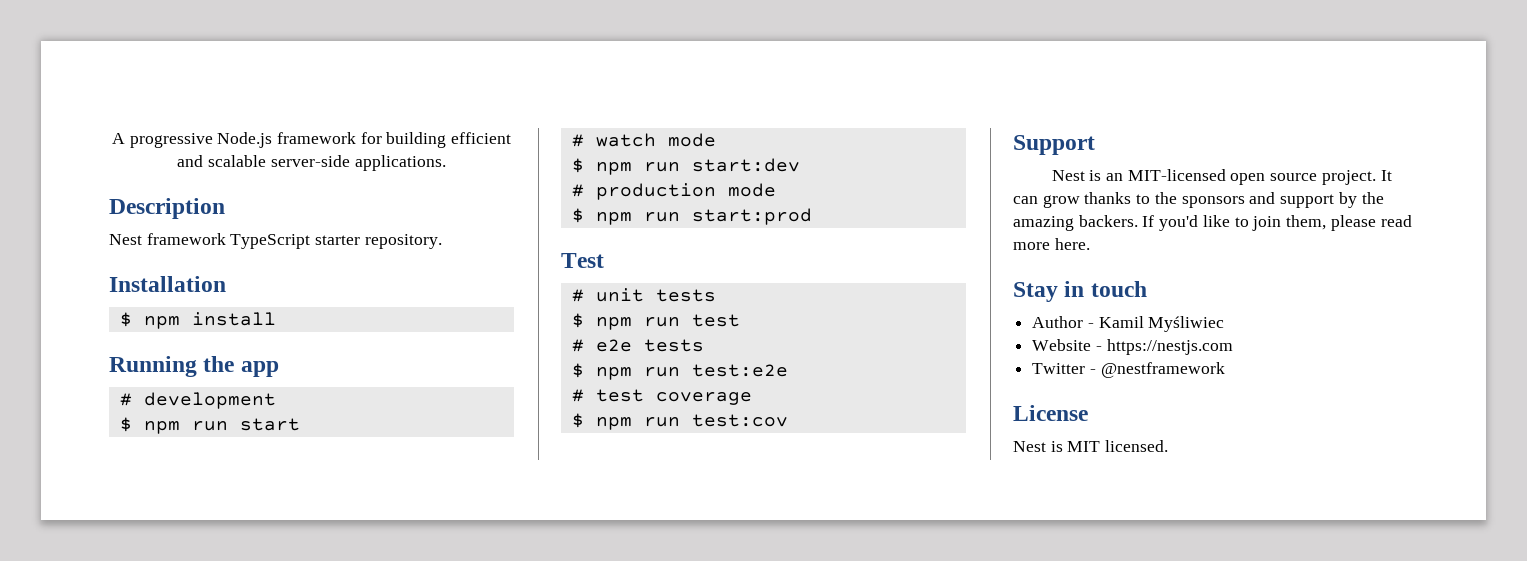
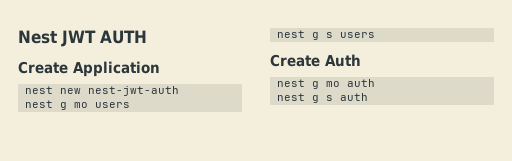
[111,132,512,148] [177,155,446,171] [109,198,225,219] [109,233,442,249] [109,276,226,292] [119,312,276,329] [109,356,279,377] [119,392,276,409] [119,417,300,434] [571,133,716,147] [571,158,800,175] [571,183,776,200] [571,208,812,225] [561,253,604,268] [571,288,716,302] [571,313,740,330] [571,339,704,352] [571,363,788,380] [571,389,752,405] [571,413,788,430] [1013,135,1095,155] [1051,169,1392,185] [1013,192,1384,208] [1013,215,1412,231] [1013,238,1090,250] [1013,281,1147,302] [1032,316,1225,332] [1032,339,1233,355] [1032,362,1225,378] [1013,405,1088,421] [1013,440,1169,452] A progressive Node.js framework for building efficient and scalable server-side applications. // Description // Nest framework TypeScript starter repository. // Installation // $ npm install // Running the app // # development // $ npm run start // # watch mode // $ npm run start:dev // # production mode // $ npm run start:prod // Test // # unit tests // $ npm run test // # e2e tests // $ npm run test:e2e // # test coverage // $ npm run test:cov // Support // Nest is an MIT-licensed open source project. It can grow thanks to the sponsors and support by the amazing backers. If you'd like to join them, please read more here. // Stay in touch // Author - Kamil Myśliwiec // Website - https://nestjs.com // Twitter - @nestframework // License // Nest is MIT licensed. -> [18,30,147,47] [18,61,160,77] [24,86,179,96] [24,100,130,110] [276,30,375,40] [270,54,361,67] [276,79,375,89] [276,93,368,103] Nest JWT AUTH // Create Application // nest new nest-jwt-auth // nest g mo users // nest g s users // Create Auth // nest g mo auth // nest g s auth

